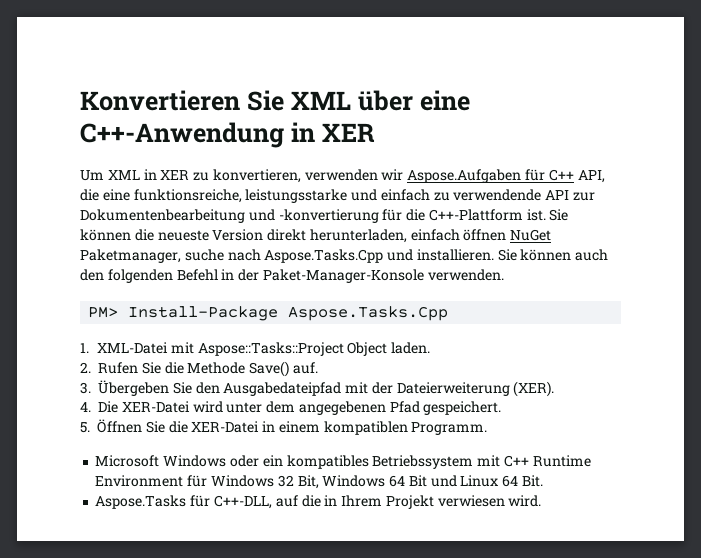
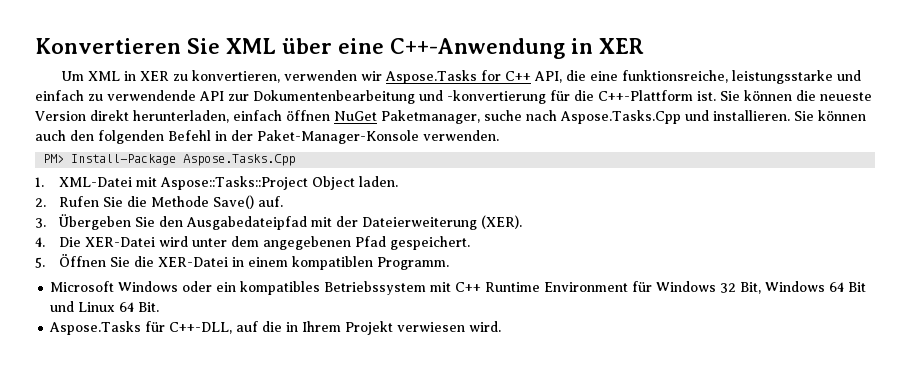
[407,169,546,183] Aspose.Aufgaben für -> [385,70,502,84] Aspose.Tasks for

